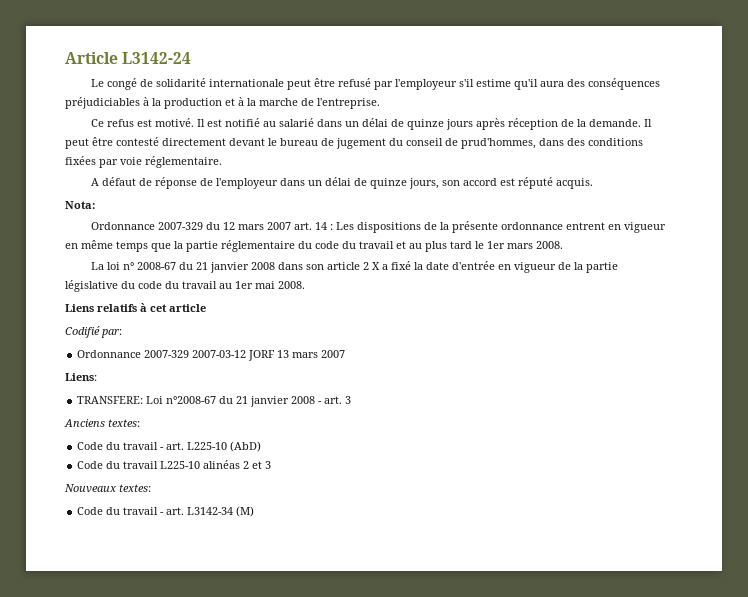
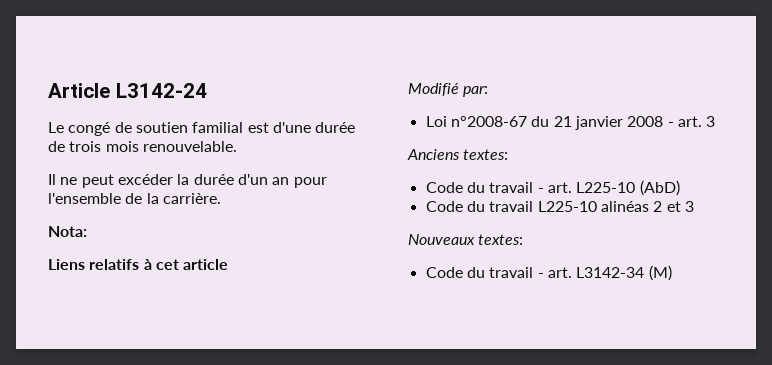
[156,78,661,90] [65,97,380,109] [91,118,653,130] [65,137,643,149] [65,156,222,168] [91,177,594,189] [65,201,95,209] [91,221,667,233] [65,240,563,252] [91,261,619,273] [65,280,305,292] solidarité internationale peut être refusé par l'employeur s'il estime qu'il aura des conséquences préjudiciables à la production et à la marche de l'entreprise. // Ce refus est motivé. Il est notifié au salarié dans un délai de quinze jours après réception de la demande. Il peut être contesté directement devant le bureau de jugement du conseil de prud'hommes, dans des conditions fixées par voie réglementaire. // A défaut de réponse de l'employeur dans un délai de quinze jours, son accord est réputé acquis. // Nota: // Ordonnance 2007-329 du 12 mars 2007 art. 14 : Les dispositions de la présente ordonnance entrent en vigueur en même temps que la partie réglementaire du code du travail et au plus tard le 1er mars 2008. // La loi n° 2008-67 du 21 janvier 2008 dans son article 2 X a fixé la date d'entrée en vigueur de la partie législative du code du travail au 1er mai 2008. -> [135,122,356,133] [48,141,237,152] [48,174,327,188] [48,193,221,204] [48,226,87,237] soutien familial est d'une durée de trois mois renouvelable. // Il ne peut excéder la durée d'un an pour l'ensemble de la carrière. // Nota:
[65,326,100,338] Codifié -> [408,83,459,96] Modifié
[77,350,346,361] [65,373,97,381] [77,396,144,404] Ordonnance 2007-329 2007-03-12 JORF 13 mars 2007 // Liens: // TRANSFERE: -> (489, 91) none

